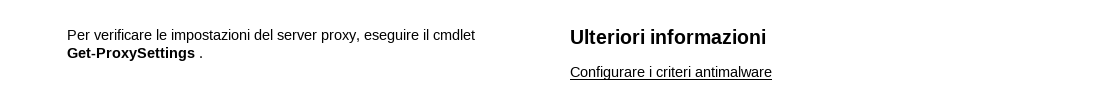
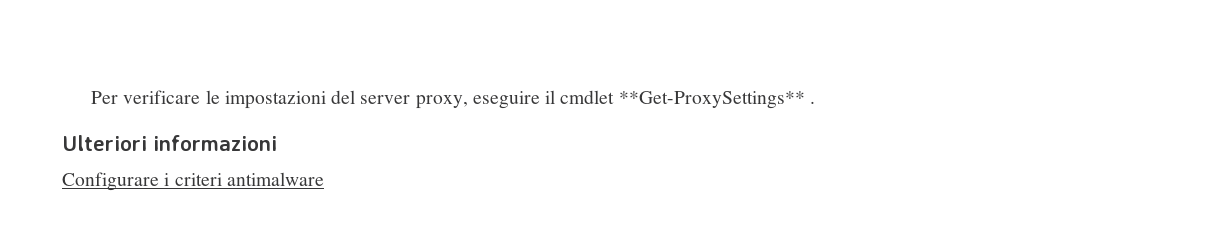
[66,47,195,61] Get-ProxySettings -> [618,91,805,109] **Get-ProxySettings**

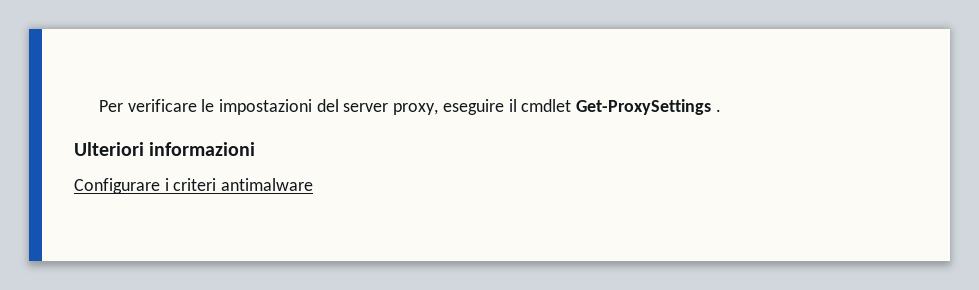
[618,91,805,109] **Get-ProxySettings** -> [576,99,712,115] Get-ProxySettings

